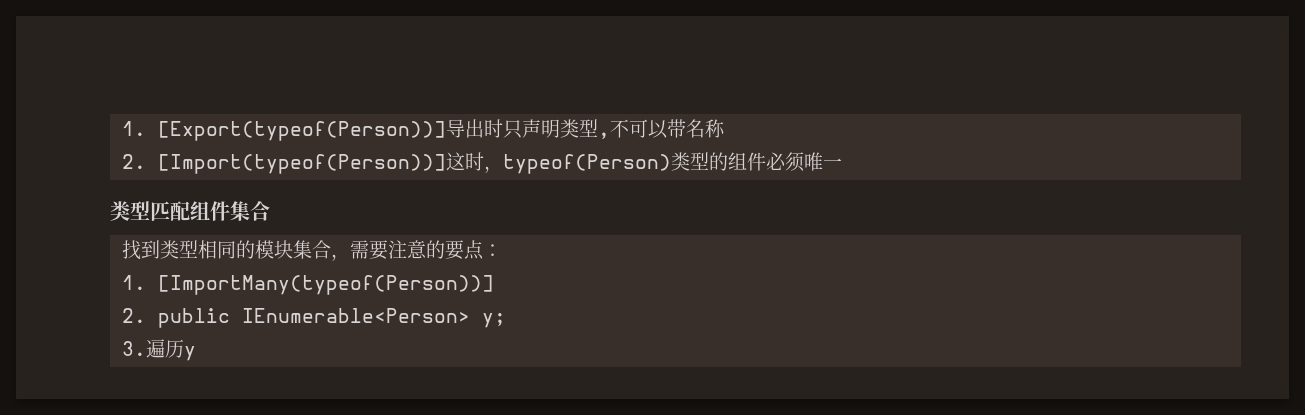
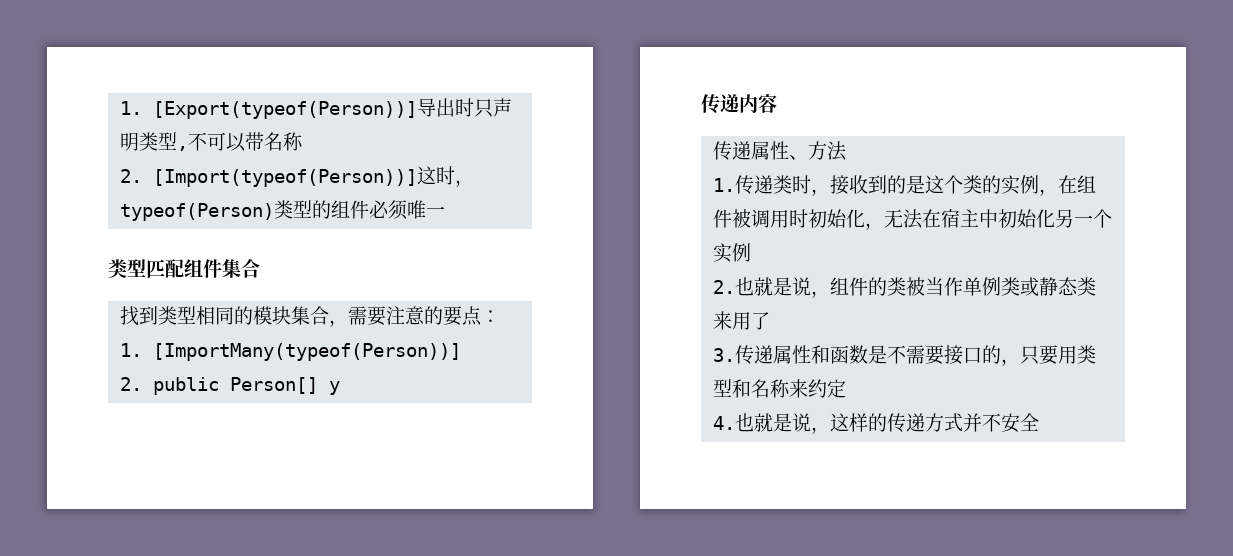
[242,308,506,328] [122,339,196,361] IEnumerable<Person> y; // 3.遍历y -> [229,377,340,395] [701,94,777,114] [712,141,847,161] [712,175,1096,196] [712,209,1112,230] [712,243,751,263] [712,277,1096,298] [712,311,770,330] [712,345,1096,366] [712,379,846,398] [712,413,1039,434] Person[] y // 传递内容 // 传递属性、方法 // 1.传递类时，接收到的是这个类的实例，在组件被调用时初始化，无法在宿主中初始化另一个实例 // 2.也就是说，组件的类被当作单例类或静态类来用了 // 3.传递属性和函数是不需要接口的，只要用类型和名称来约定 // 4.也就是说，这样的传递方式并不安全

